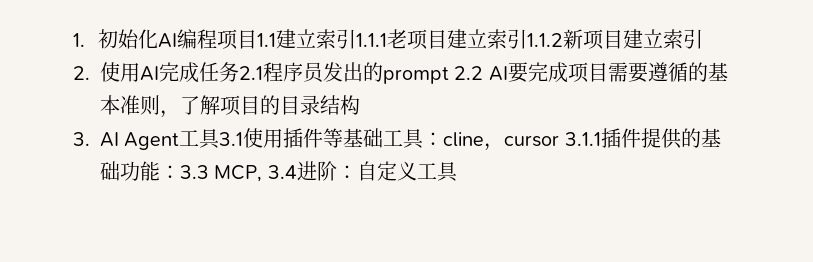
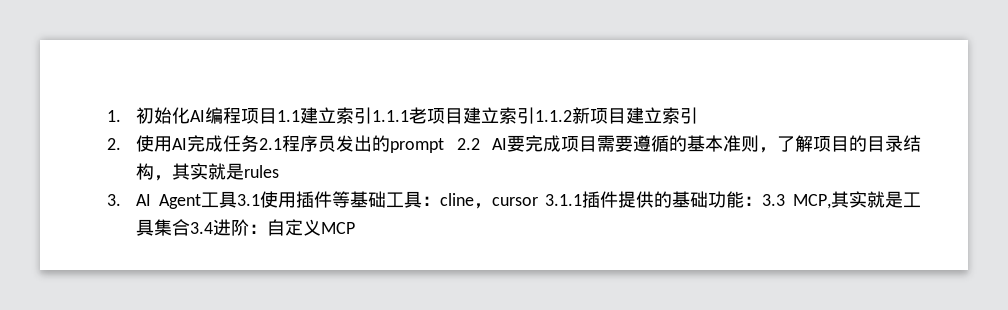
(360, 105) none -> [154,163,280,181] ，其实就是rules
(263, 173) none -> [831,191,921,208] [136,219,191,236] 其实就是工具集合
[416,162,458,182] 工具 -> [321,222,356,234] MCP

